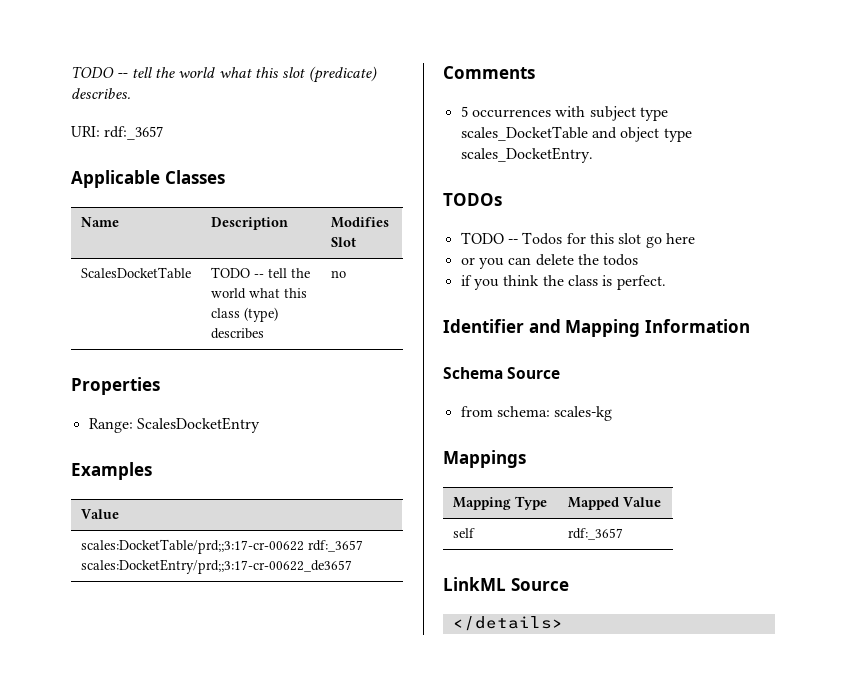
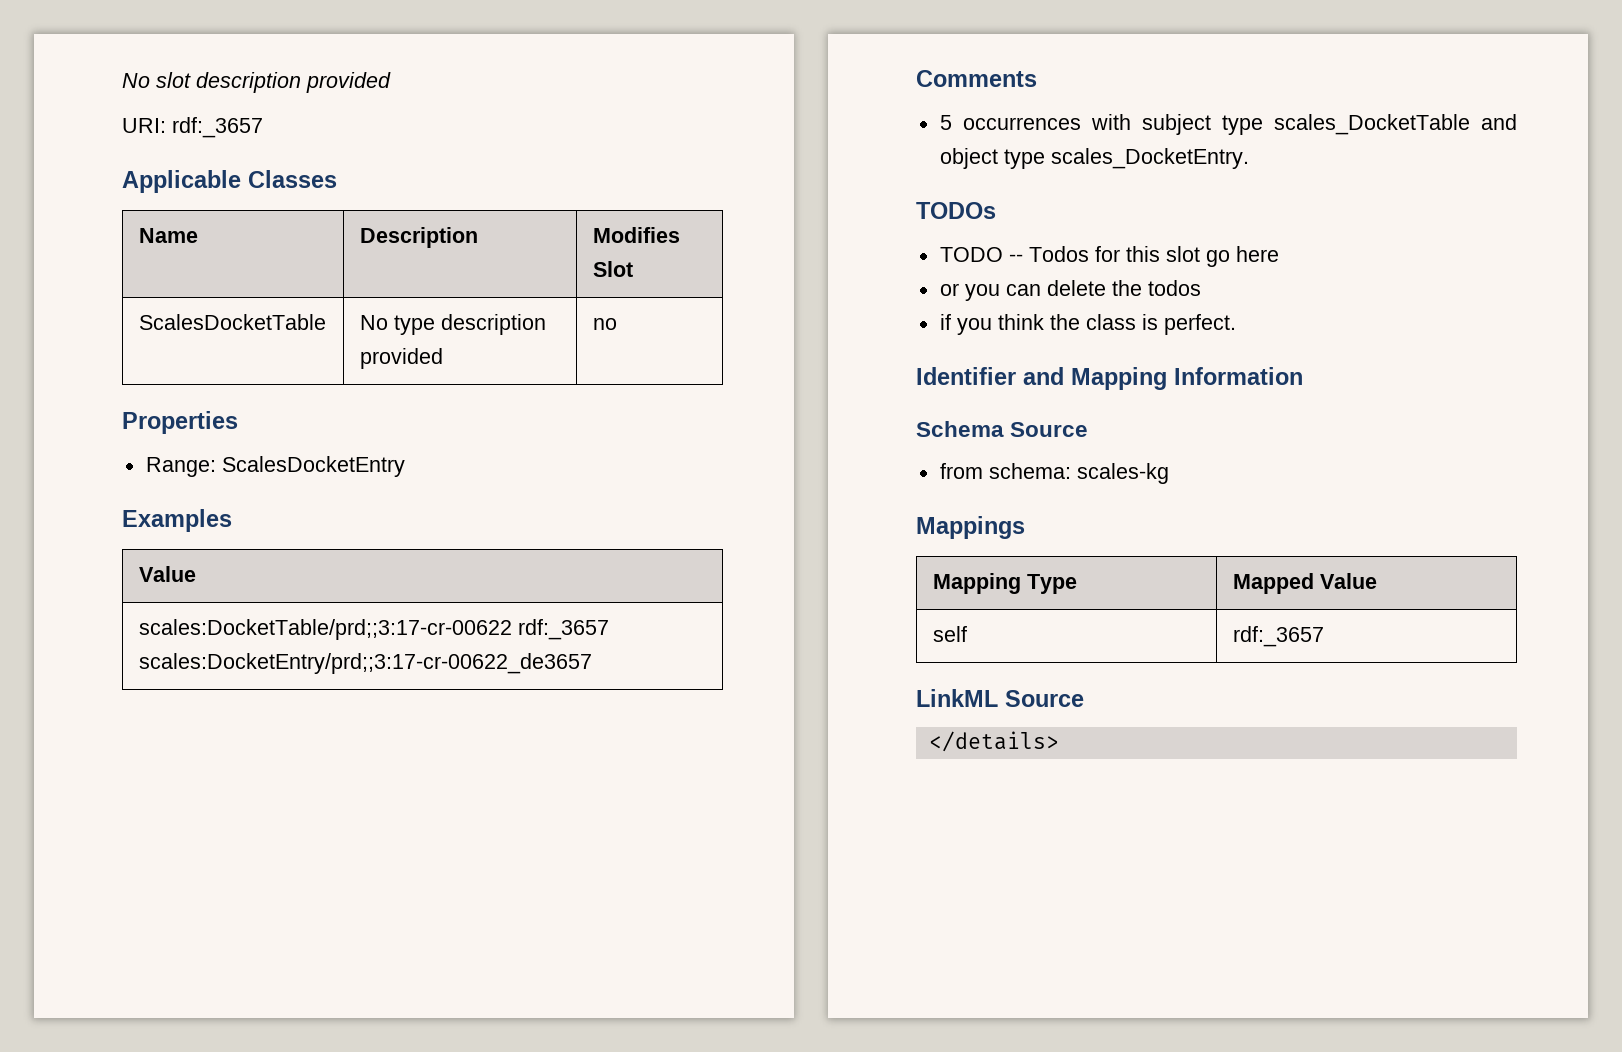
[71,66,377,83] [71,88,131,99] TODO -- tell the world what this slot (predicate) describes. -> [122,72,391,93] No slot description provided
[210,267,310,278] [210,288,307,299] [210,307,278,322] [210,328,264,339] TODO -- tell the world what this class (type) describes -> [359,314,546,335] [359,348,443,369] No type description provided

